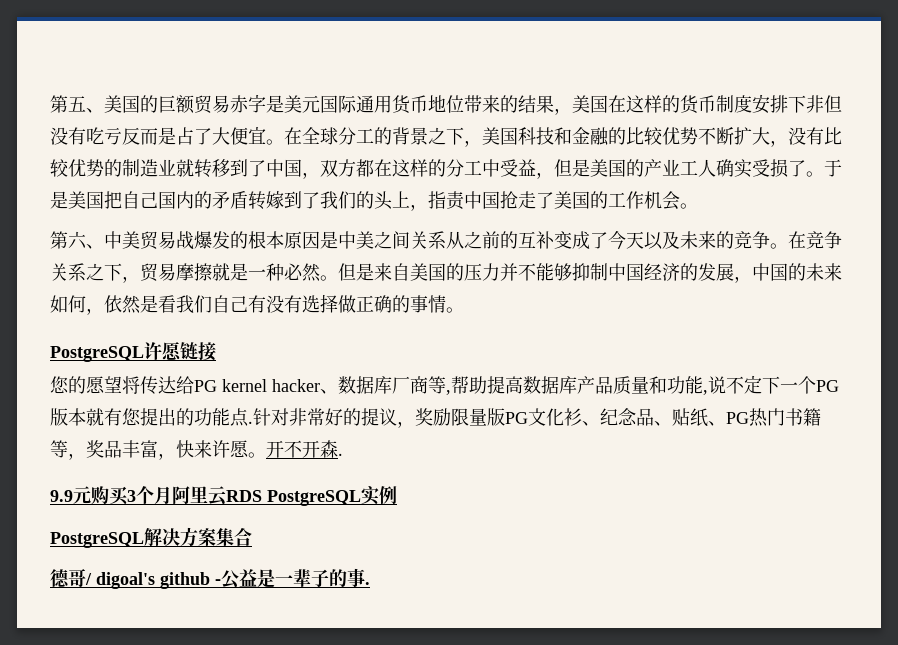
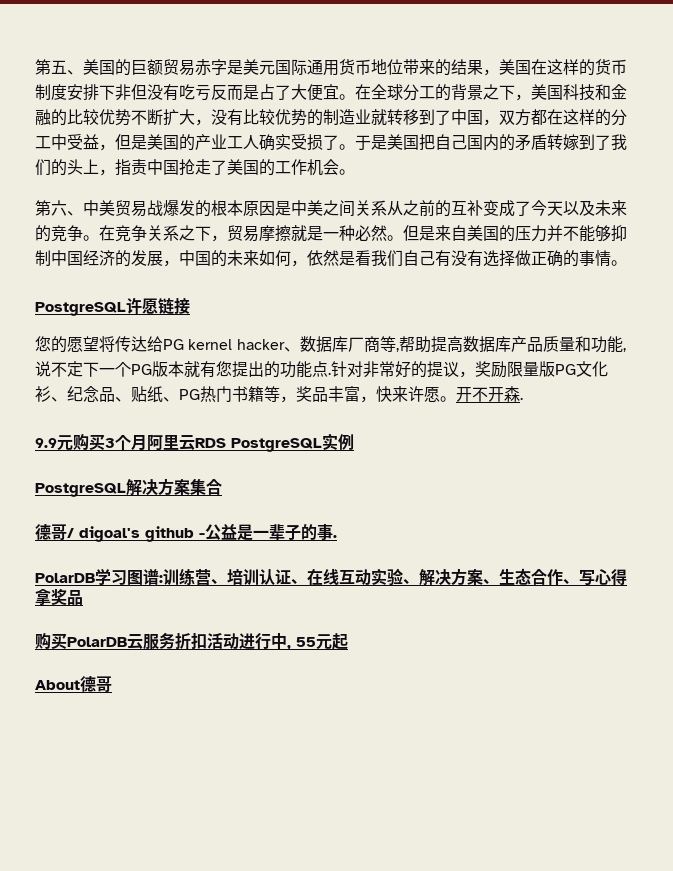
(370, 583) none -> [35,568,627,586] [35,588,83,605] [35,632,348,650] [35,676,112,692] // PolarDB学习图谱:训练营、培训认证、在线互动实验、解决方案、生态合作、写心得拿奖品 // 购买PolarDB云服务折扣活动进行中, 55元起 // About德哥

